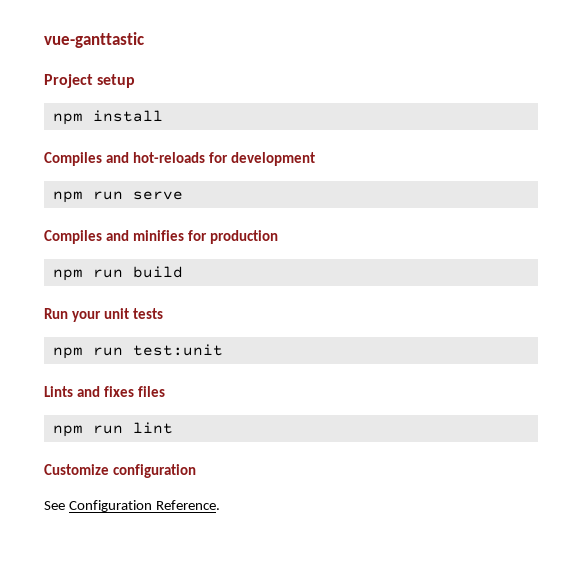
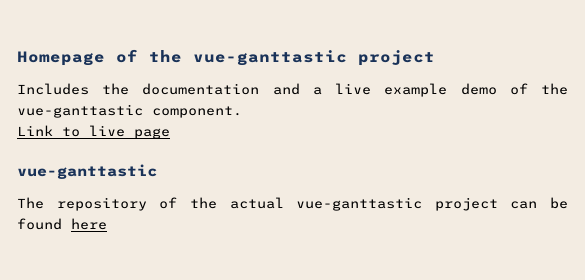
[44,32,144,48] [44,74,136,88] [52,110,163,125] [44,152,316,166] [52,191,183,203] [44,230,279,244] [52,266,183,281] [44,308,164,322] [52,344,223,359] [44,386,166,397] [52,422,173,437] [44,464,197,478] [44,500,220,512] vue-ganttastic // Project setup // npm install // Compiles and hot-reloads for development // npm run serve // Compiles and minifies for production // npm run build // Run your unit tests // npm run test:unit // Lints and fixes files // npm run lint // Customize configuration // See Configuration Reference. -> [17,49,435,66] [17,83,568,97] [17,104,242,118] [17,125,170,139] [17,164,157,179] [17,197,568,211] [17,218,107,230] Homepage of the vue-ganttastic project // Includes the documentation and a live example demo of the vue-ganttastic component. // Link to live page // vue-ganttastic // The repository of the actual vue-ganttastic project can be found here

